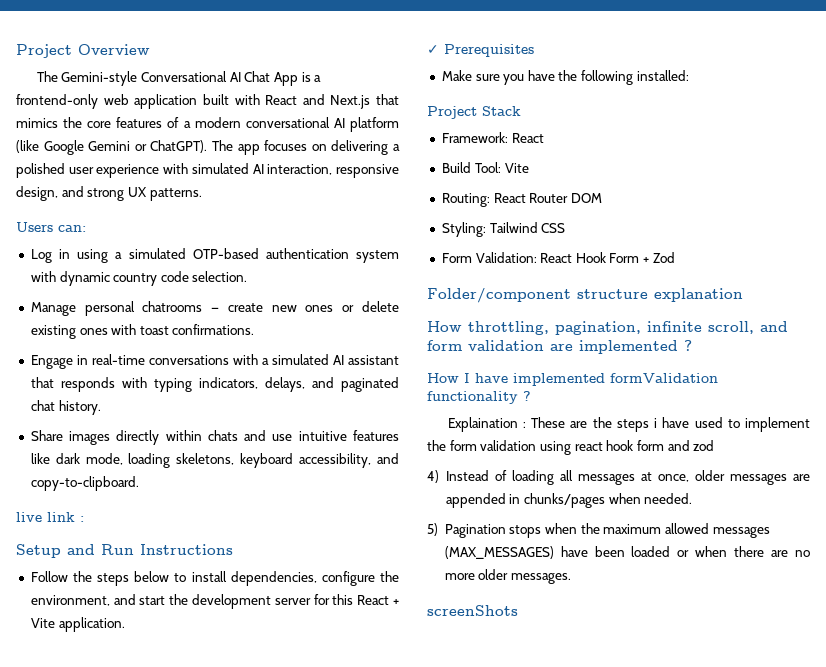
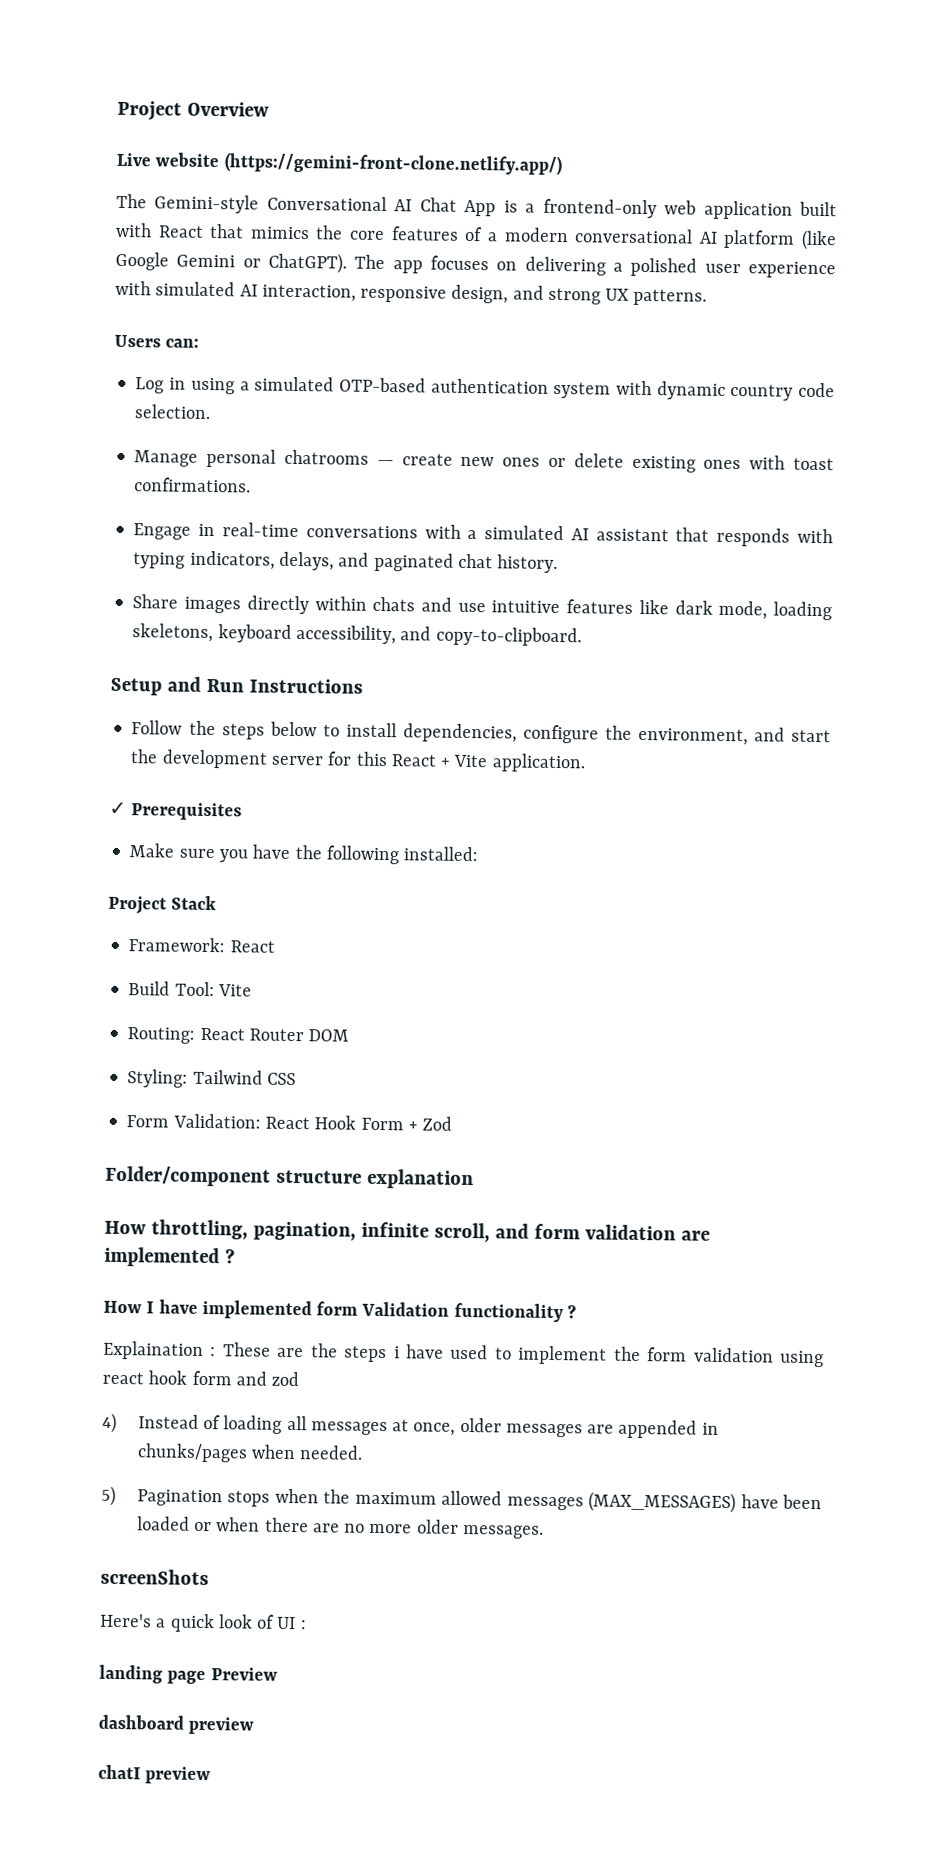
(150, 49) none -> [116,152,562,176] // Live website (https://gemini-front-clone.netlify.app/)
[302,94,371,109] and Next.js -> (204, 231) none
[16,512,84,522] // live link : -> (582, 636) none
[610,373,718,383] formValidation -> [316,1301,450,1317] form Validation
(518, 610) none -> [99,1613,307,1633] [99,1664,278,1685] [98,1714,255,1735] [98,1764,212,1785] // Here's a quick look of UI : // landing page Preview // dashboard preview // chatI preview

